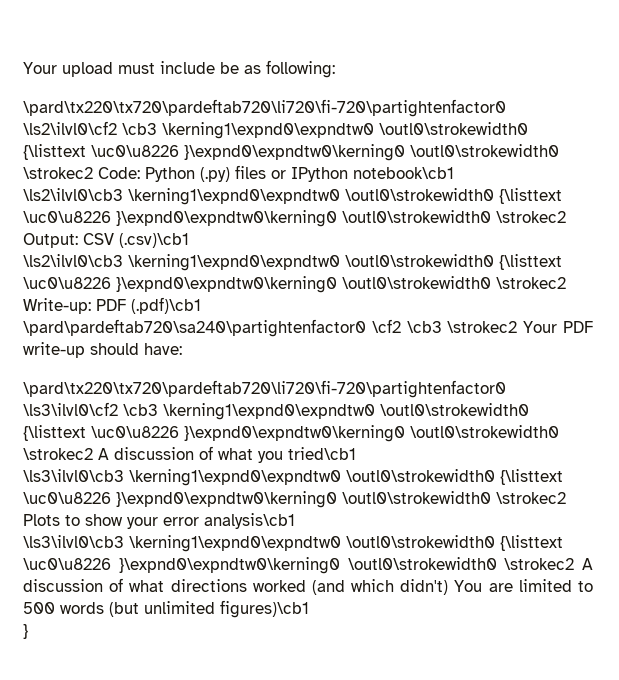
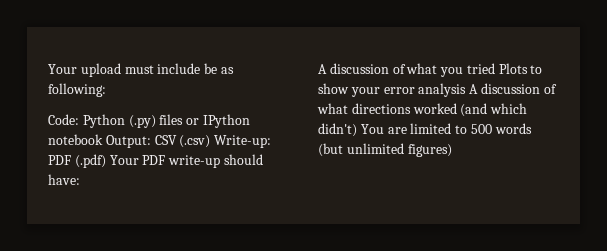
[23,99,506,117] [23,121,528,139] [23,144,559,161] [23,167,93,179] \pard\tx220\tx720\pardeftab720\li720\fi-720\partightenfactor0 \ls2\ilvl0\cf2 \cb3 \kerning1\expnd0\expndtw0 \outl0\strokewidth0 {\listtext \uc0\u8226 }\expnd0\expndtw0\kerning0 \outl0\strokewidth0 \strokec2 -> (106, 90) none
[353,167,454,179] [23,188,562,205] [23,210,566,227] [23,233,189,248] [23,254,562,271] [23,276,566,293] [23,297,201,314] [23,319,518,337] notebook\cb1 // \ls2\ilvl0\cb3 \kerning1\expnd0\expndtw0 \outl0\strokewidth0 {\listtext \uc0\u8226 }\expnd0\expndtw0\kerning0 \outl0\strokewidth0 \strokec2 Output: CSV (.csv)\cb1 // \ls2\ilvl0\cb3 \kerning1\expnd0\expndtw0 \outl0\strokewidth0 {\listtext \uc0\u8226 }\expnd0\expndtw0\kerning0 \outl0\strokewidth0 \strokec2 Write-up: PDF (.pdf)\cb1 // \pard\pardeftab720\sa240\partightenfactor0 \cf2 \cb3 \strokec2 -> [48,134,272,148] [48,154,106,168] notebook Output: CSV (.csv) Write-up: PDF (.pdf)
[23,380,506,398] [23,402,529,420] [23,425,559,442] [23,448,93,460] \pard\tx220\tx720\pardeftab720\li720\fi-720\partightenfactor0 \ls3\ilvl0\cf2 \cb3 \kerning1\expnd0\expndtw0 \outl0\strokewidth0 {\listtext \uc0\u8226 }\expnd0\expndtw0\kerning0 \outl0\strokewidth0 \strokec2 -> (80, 179) none
[288,447,356,460] [23,469,563,486] [23,491,566,508] tried\cb1 // \ls3\ilvl0\cb3 \kerning1\expnd0\expndtw0 \outl0\strokewidth0 {\listtext \uc0\u8226 }\expnd0\expndtw0\kerning0 \outl0\strokewidth0 \strokec2 -> [466,63,495,74] tried
[204,513,295,529] [23,535,563,552] [23,557,575,574] analysis\cb1 // \ls3\ilvl0\cb3 \kerning1\expnd0\expndtw0 \outl0\strokewidth0 {\listtext \uc0\u8226 }\expnd0\expndtw0\kerning0 \outl0\strokewidth0 \strokec2 -> [418,83,467,97] analysis
[220,600,309,618] [23,624,28,639] figures)\cb1 // } -> [407,144,452,157] figures)

